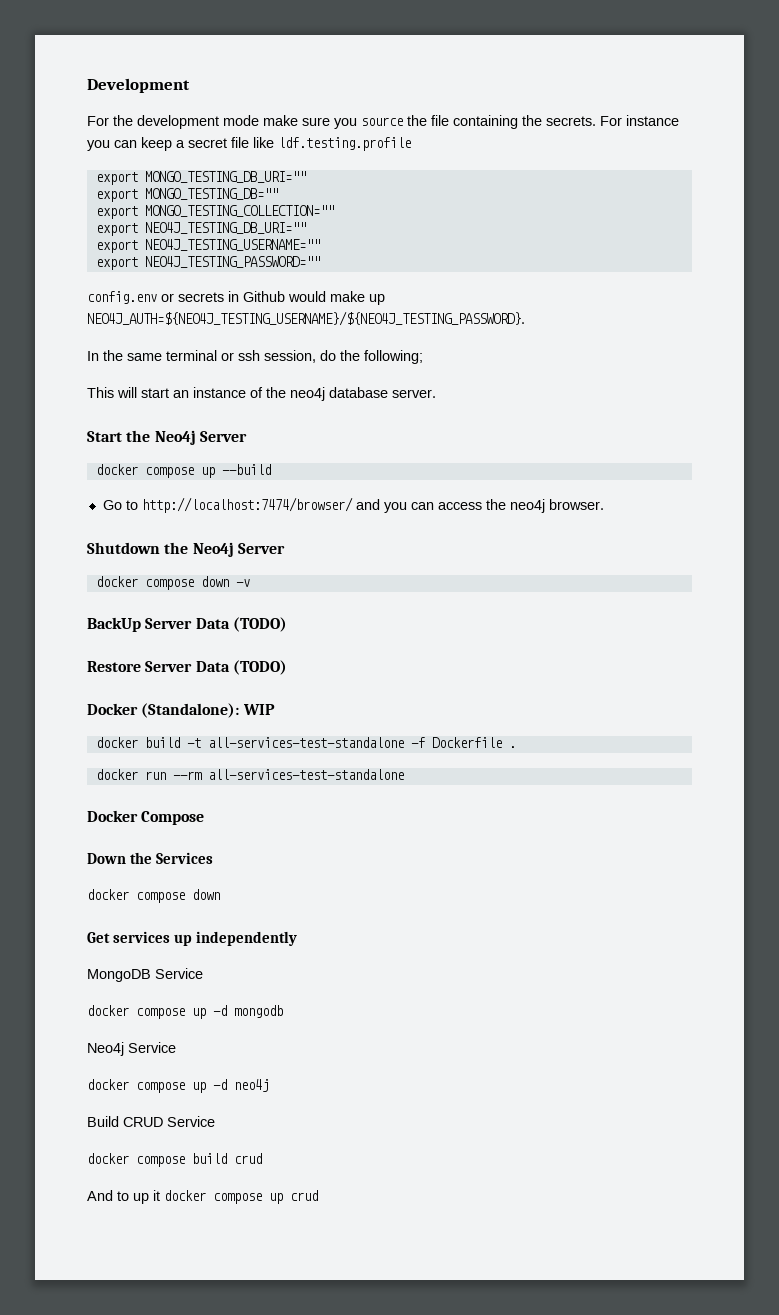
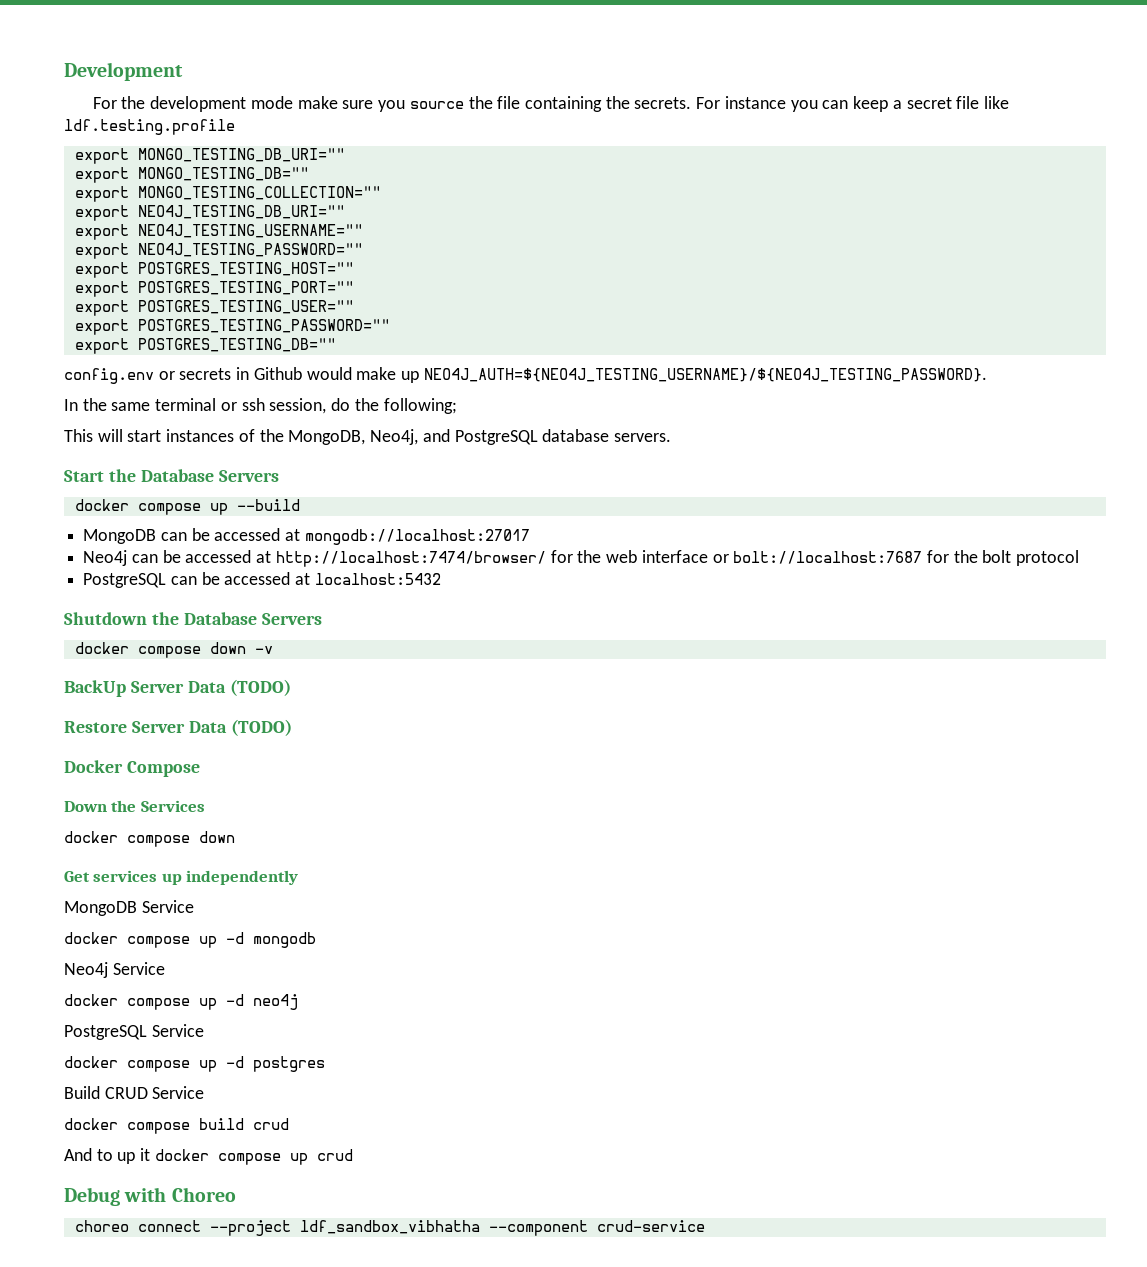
(320, 262) none -> [74,262,354,278] [74,281,354,297] [74,300,354,316] [74,319,390,335] [74,338,336,354] // export POSTGRES_TESTING_HOST="" // export POSTGRES_TESTING_PORT="" // export POSTGRES_TESTING_USER="" // export POSTGRES_TESTING_PASSWORD="" // export POSTGRES_TESTING_DB=""
[173,387,436,401] an instance of the neo4j database server. -> [166,429,671,445] instances of the MongoDB, Neo4j, and PostgreSQL database servers.
[154,430,247,445] Neo4j Server -> [140,469,279,482] Database Servers
[102,497,604,513] Go to http://localhost:7474/browser/ and you can access the neo4j browser. -> [83,528,530,545] [83,550,1080,567] [83,572,441,588] MongoDB can be accessed at mongodb://localhost:27017 // Neo4j can be accessed at http://localhost:7474/browser/ for the web interface or bolt://localhost:7687 for the bolt protocol // PostgreSQL can be accessed at localhost:5432
[192,542,285,557] Neo4j Server -> [183,612,322,625] Database Servers
[87,703,275,718] [95,737,516,748] [95,769,404,780] // Docker (Standalone): WIP // docker build -t all-services-test-standalone -f Dockerfile . // docker run --rm all-services-test-standalone -> (292, 727) none
(269, 1085) none -> [64,1024,204,1040] [64,1056,325,1072] // PostgreSQL Service // docker compose up -d postgres
(318, 1195) none -> [64,1187,236,1206] [74,1220,705,1236] // Debug with Choreo // choreo connect --project ldf_sandbox_vibhatha --component crud-service

